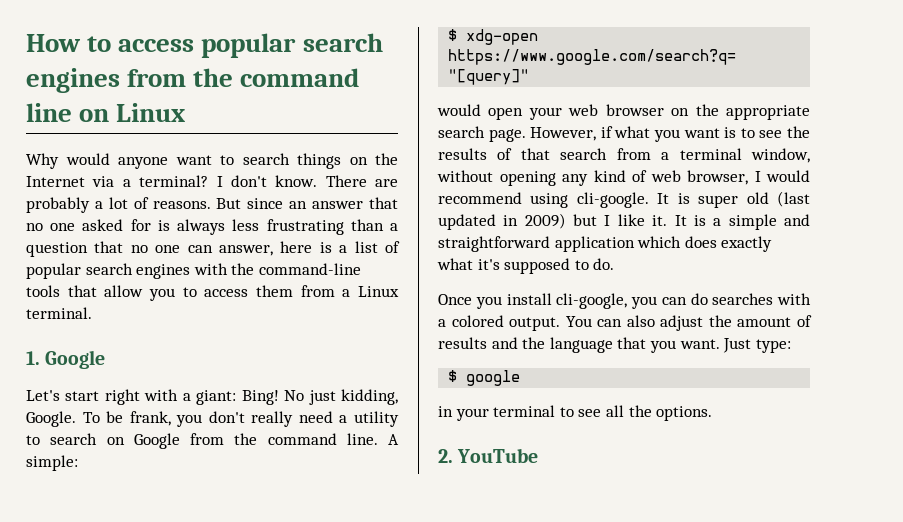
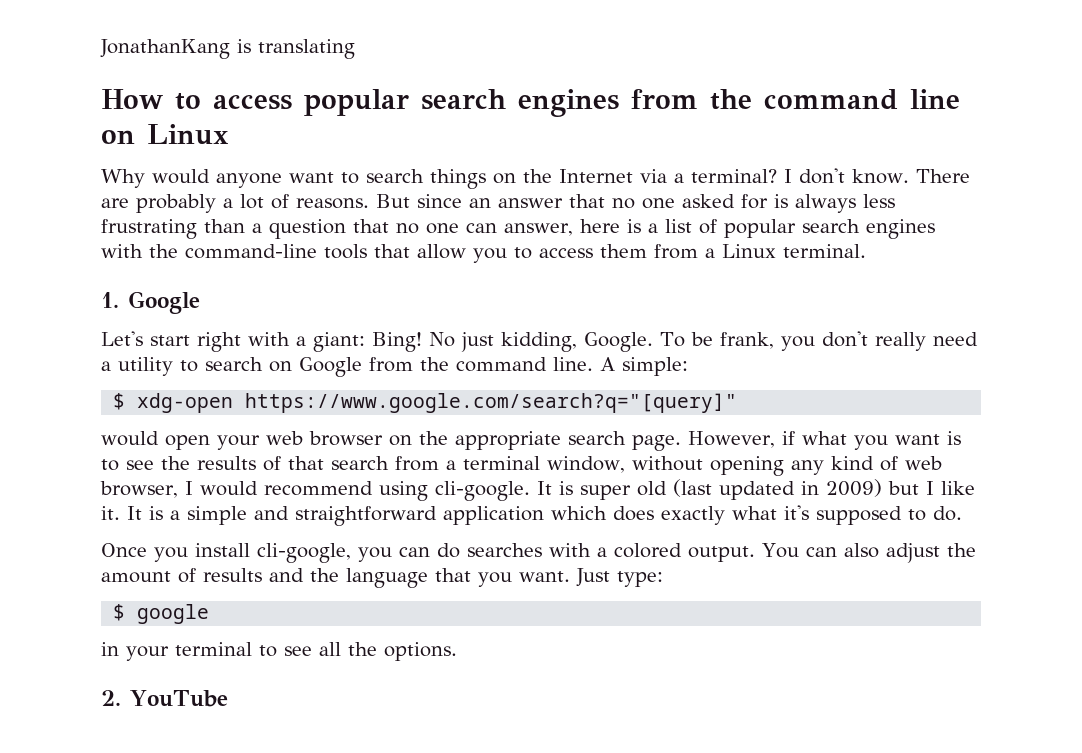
(26, 43) none -> [100,39,355,59] JonathanKang is translating //

